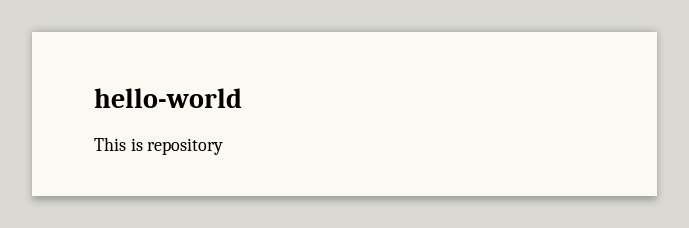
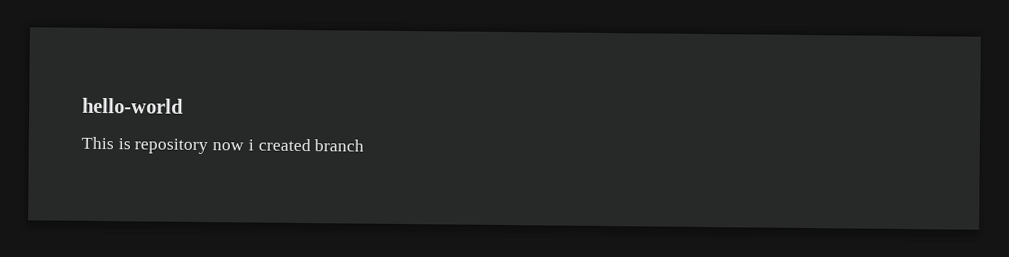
(224, 146) none -> [212,138,365,152] now i created branch

